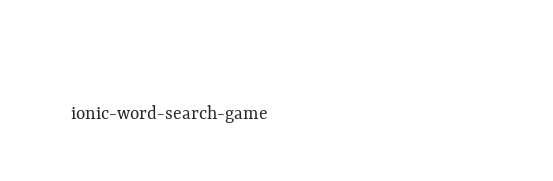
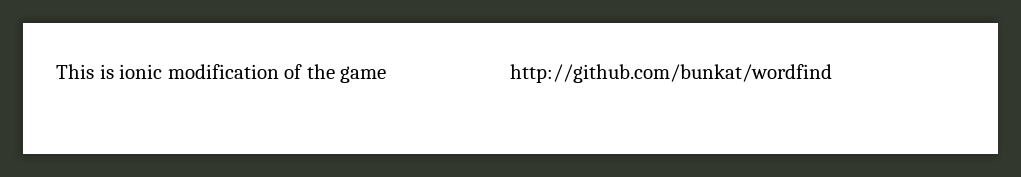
[71,105,268,123] ionic-word-search-game -> [56,64,832,83] This is ionic modification of the game http://github.com/bunkat/wordfind

